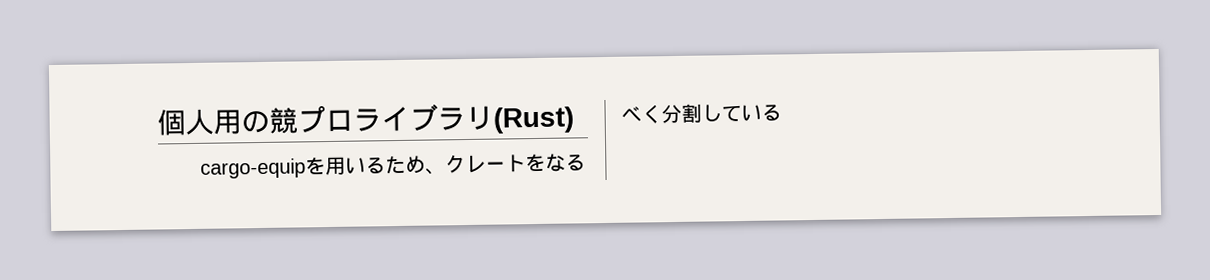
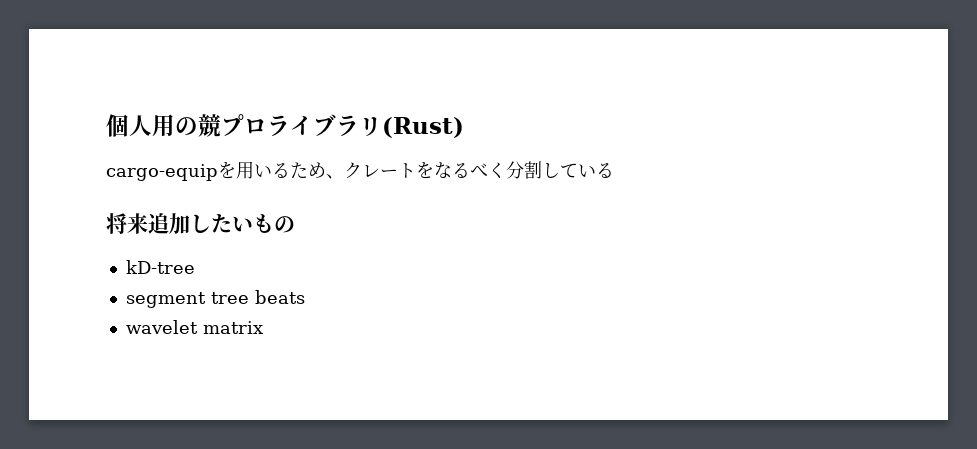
(782, 112) none -> [106,213,295,234] [125,260,195,274] [125,290,305,308] [125,320,263,334] // 将来追加したいもの // kD-tree // segment tree beats // wavelet matrix

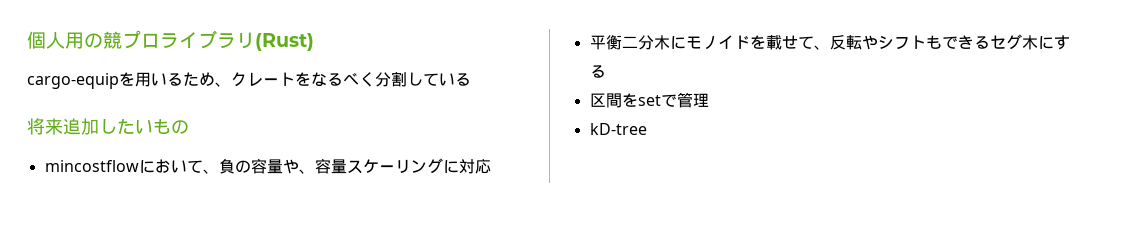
[125,260,195,274] [125,290,305,308] [125,320,263,334] kD-tree // segment tree beats // wavelet matrix -> [44,158,491,174] [589,34,1070,50] [589,65,606,78] [589,92,709,108] [589,123,647,135] mincostflowにおいて、負の容量や、容量スケーリングに対応 // 平衡二分木にモノイドを載せて、反転やシフトもできるセグ木にする // 区間をsetで管理 // kD-tree

